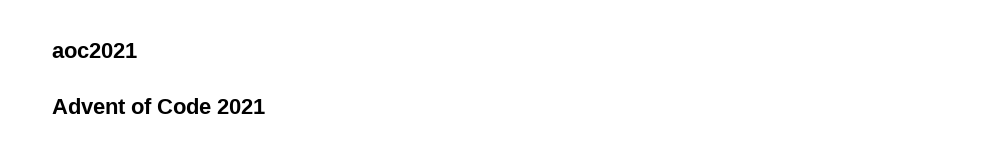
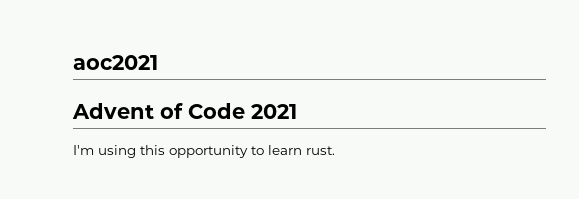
(265, 106) none -> [73,145,335,158] // I'm using this opportunity to learn rust.

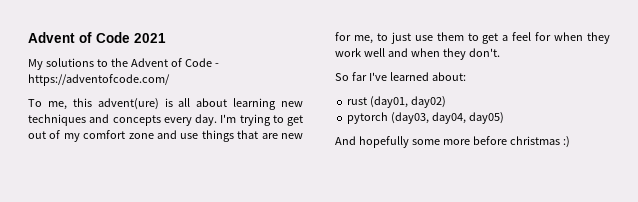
[73,55,158,70] aoc2021 // -> (28, 37) none
[73,145,335,158] I'm using this opportunity to learn rust. -> [28,58,219,70] [28,74,170,86] [28,98,303,110] [28,114,303,126] [28,130,303,142] [335,32,610,44] [335,48,500,60] [335,72,466,81] [347,96,447,108] [347,112,505,124] [335,136,570,148] My solutions to the Advent of Code - https://adventofcode.com/ // To me, this advent(ure) is all about learning new techniques and concepts every day. I'm trying to get out of my comfort zone and use things that are new for me, to just use them to get a feel for when they work well and when they don't. // So far I've learned about: // rust (day01, day02) // pytorch (day03, day04, day05) // And hopefully some more before christmas :)

